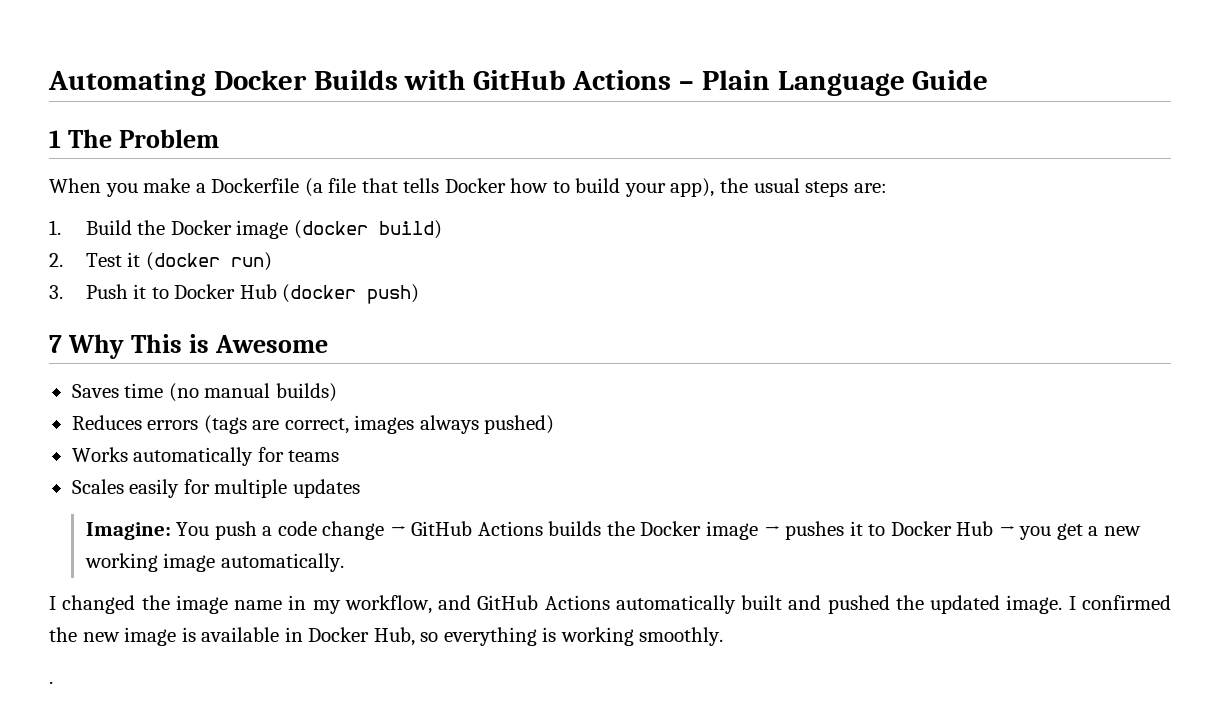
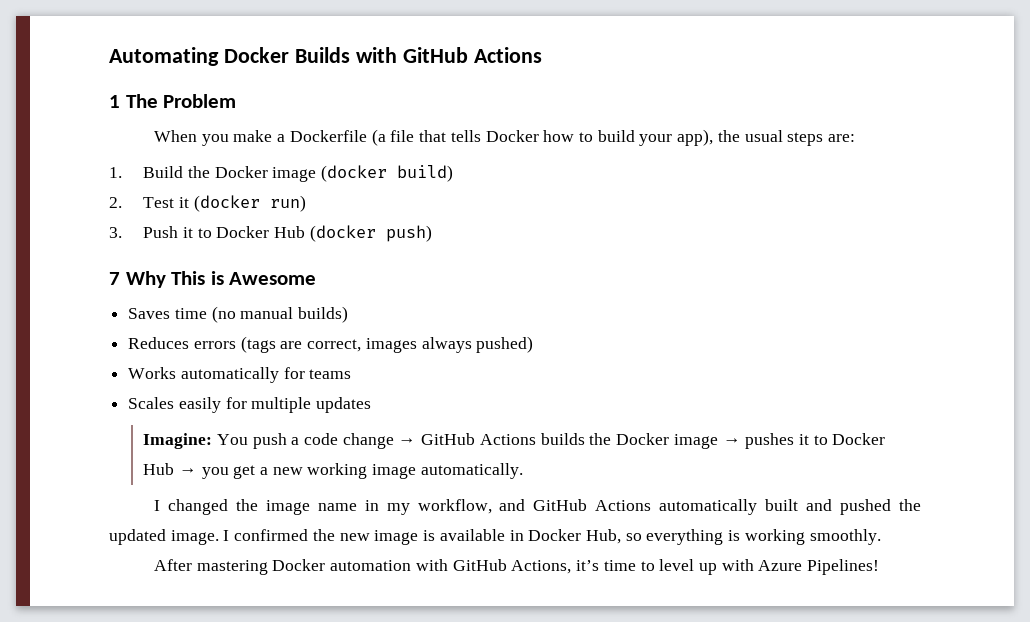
[678,70,989,96] – Plain Language Guide -> (542, 55) none
[49,681,53,684] . -> [154,559,880,575] After mastering Docker automation with GitHub Actions, it’s time to level up with Azure Pipelines!

